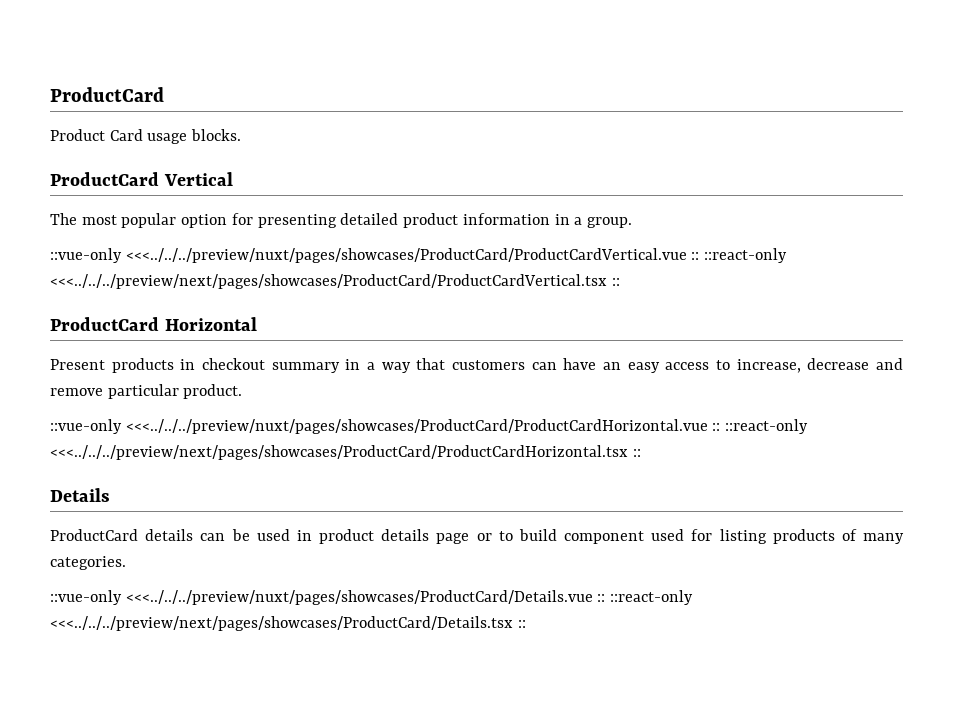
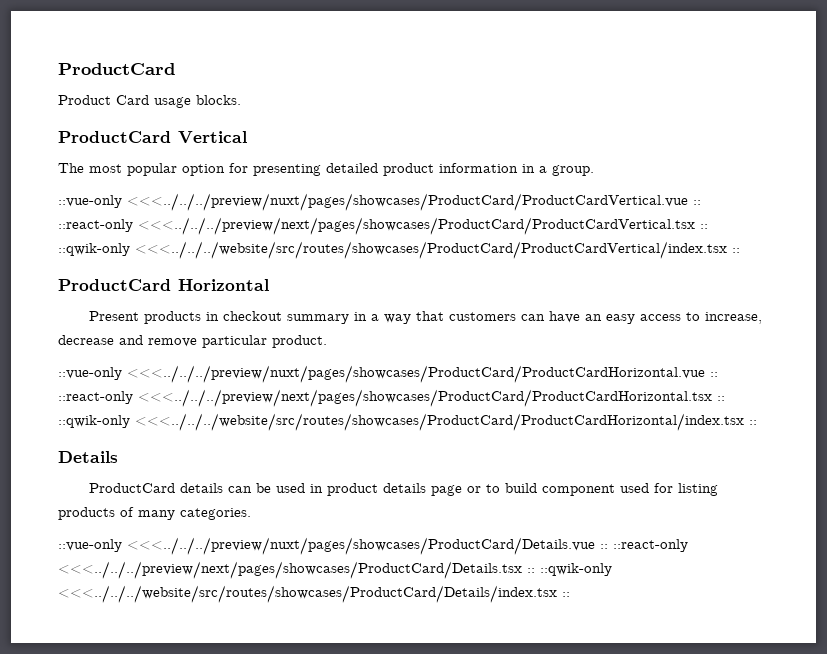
(620, 282) none -> [58,241,740,259] ::qwik-only <<<../../../website/src/routes/showcases/ProductCard/ProductCardVertical/index.tsx ::
(641, 453) none -> [58,413,757,431] ::qwik-only <<<../../../website/src/routes/showcases/ProductCard/ProductCardHorizontal/index.tsx ::
(526, 624) none -> [540,563,612,576] [58,585,570,603] ::qwik-only <<<../../../website/src/routes/showcases/ProductCard/Details/index.tsx ::

